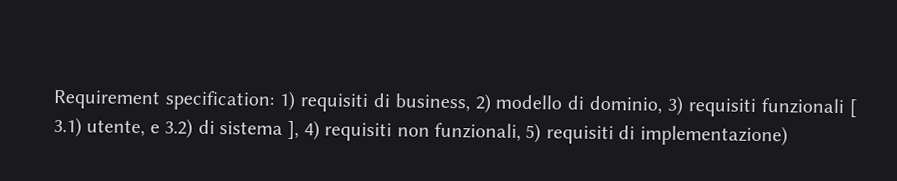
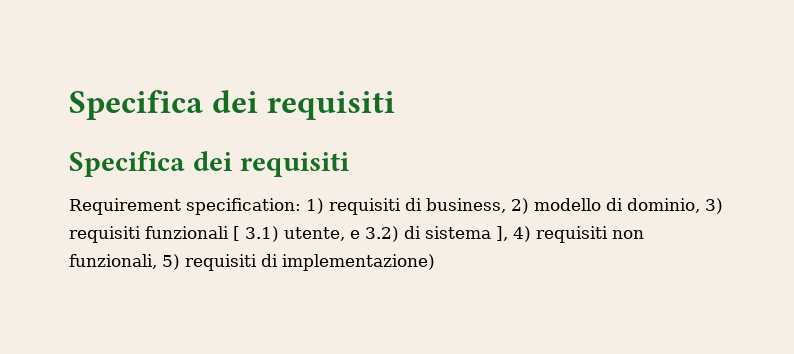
(53, 99) none -> [69,90,396,120] [69,151,349,177] Specifica dei requisiti // Specifica dei requisiti //

